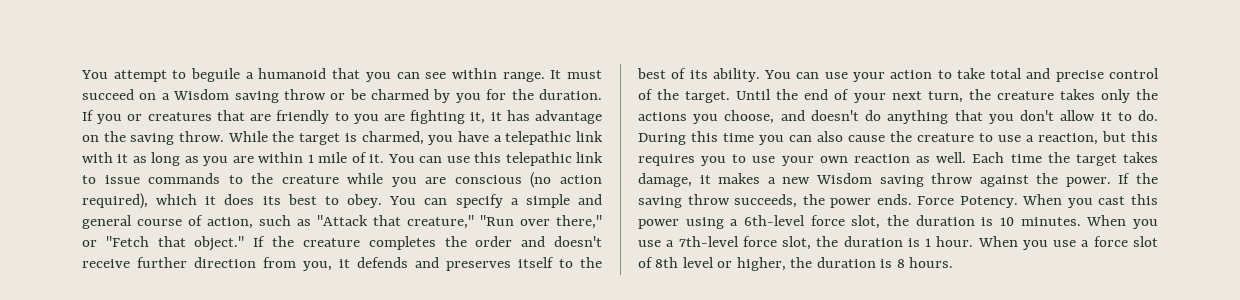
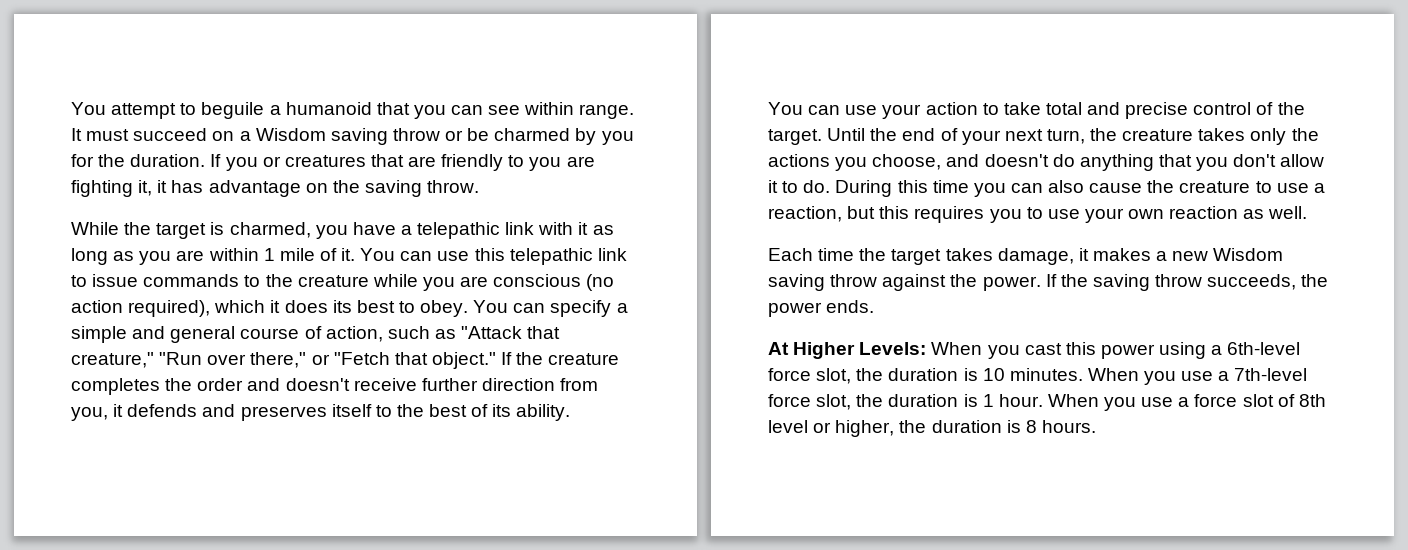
(225, 136) none -> (480, 186) //
(760, 75) none -> (571, 412) //
(967, 157) none -> (1308, 212) //
[917,196,1018,208] Force Potency. -> [768,342,927,359] // At Higher Levels:

